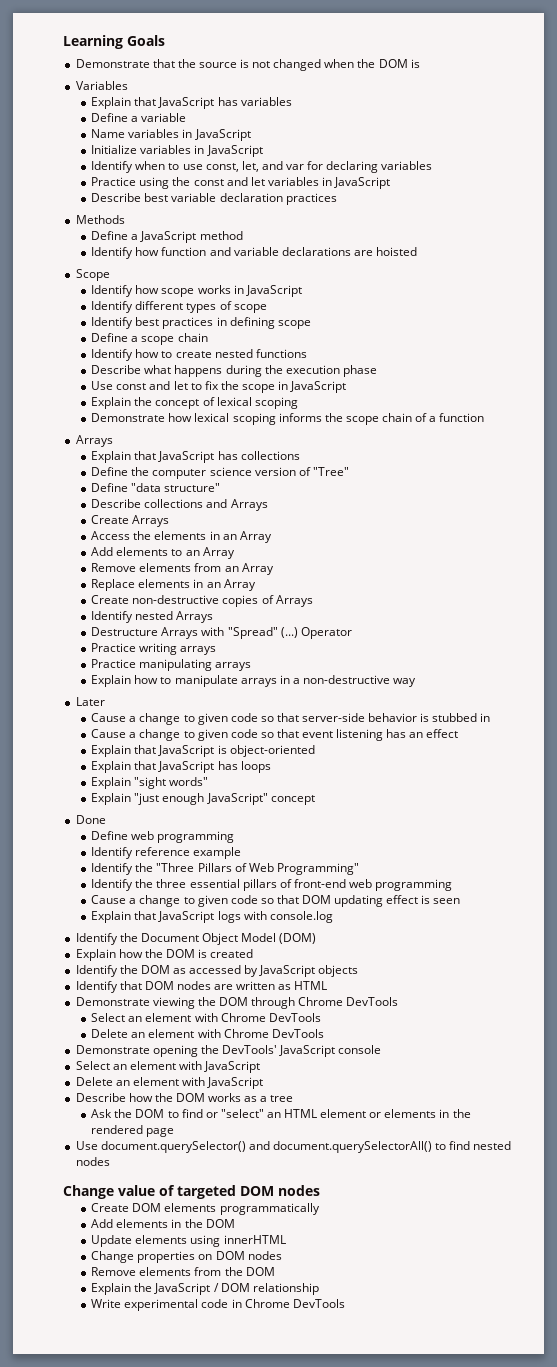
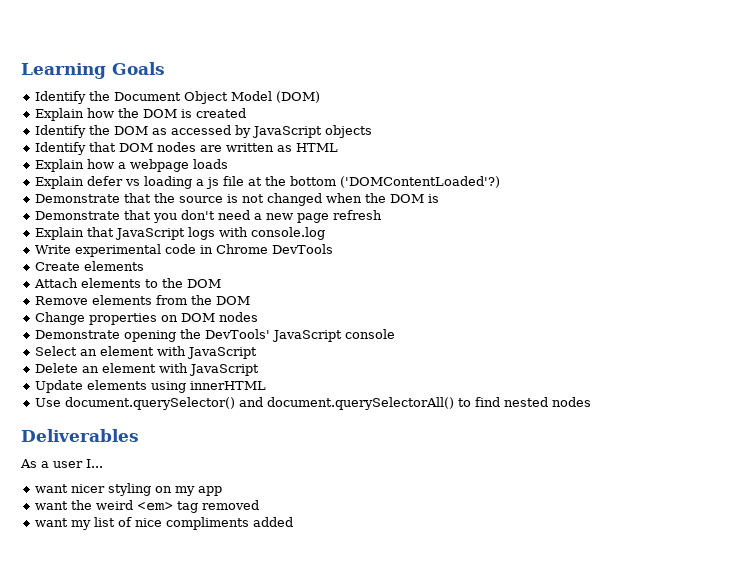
[75,59,420,71] [75,81,128,90] [91,97,292,109] [91,113,187,122] [91,129,251,141] [91,145,263,157] [91,161,433,173] [91,177,391,189] [91,193,337,205] [75,215,125,224] [91,231,243,243] [91,247,417,259] [75,269,110,281] [91,285,302,297] [91,301,267,313] [91,317,311,329] [91,333,208,345] [91,349,307,361] [91,365,377,377] [91,381,347,393] [91,397,298,409] [91,413,485,425] [75,435,113,447] [91,451,300,463] [91,467,349,479] [91,483,221,492] [91,499,268,511] [91,515,170,527] [91,531,272,543] [91,547,235,559] [91,563,274,575] [91,579,256,591] [91,595,313,607] [91,611,214,623] [91,627,352,639] [91,643,217,655] [91,659,252,671] [91,675,417,687] [75,697,105,706] [91,713,491,725] [91,729,459,741] [91,745,315,757] [91,761,271,773] [91,777,209,789] [91,793,315,805] [75,815,106,824] [91,831,235,843] [91,847,242,859] [91,863,359,875] [91,879,453,891] [91,895,461,907] [91,911,333,923] // Demonstrate that the source is not changed when the DOM is // Variables // Explain that JavaScript has variables // Define a variable // Name variables in JavaScript // Initialize variables in JavaScript // Identify when to use const, let, and var for declaring variables // Practice using the const and let variables in JavaScript // Describe best variable declaration practices // Methods // Define a JavaScript method // Identify how function and variable declarations are hoisted // Scope // Identify how scope works in JavaScript // Identify different types of scope // Identify best practices in defining scope // Define a scope chain // Identify how to create nested functions // Describe what happens during the execution phase // Use const and let to fix the scope in JavaScript // Explain the concept of lexical scoping // Demonstrate how lexical scoping informs the scope chain of a function // Arrays // Explain that JavaScript has collections // Define the computer science version of "Tree" // Define "data structure" // Describe collections and Arrays // Create Arrays // Access the elements in an Array // Add elements to an Array // Remove elements from an Array // Replace elements in an Array // Create non-destructive copies of Arrays // Identify nested Arrays // Destructure Arrays with "Spread" (...) Operator // Practice writing arrays // Practice manipulating arrays // Explain how to manipulate arrays in a non-destructive way // Later // Cause a change to given code so that server-side behavior is stubbed in // Cause a change to given code so that event listening has an effect // Explain that JavaScript is object-oriented // Explain that JavaScript has loops // Explain "sight words" // Explain "just enough JavaScript" concept // Done // Define web programming // Identify reference example // Identify the "Three Pillars of Web Programming" // Identify the three essential pillars of front-end web programming // Cause a change to given code so that DOM updating effect is seen // Explain that JavaScript logs with console.log -> (165, 68) none
[75,997,399,1009] [91,1013,321,1022] [91,1029,324,1038] Demonstrate viewing the DOM through Chrome DevTools // Select an element with Chrome DevTools // Delete an element with Chrome DevTools -> [34,159,228,172] [34,176,500,189] [34,193,439,206] [34,210,382,223] [34,227,325,240] [34,244,333,257] [34,261,144,271] [33,278,221,288] [34,295,250,305] [34,312,258,325] Explain how a webpage loads // Explain defer vs loading a js file at the bottom ('DOMContentLoaded'?) // Demonstrate that the source is not changed when the DOM is // Demonstrate that you don't need a new page refresh // Explain that JavaScript logs with console.log // Write experimental code in Chrome DevTools // Create elements // Attach elements to the DOM // Remove elements from the DOM // Change properties on DOM nodes
[75,1093,294,1102] [91,1109,471,1118] [91,1125,175,1137] Describe how the DOM works as a tree // Ask the DOM to find or "select" an HTML element or elements in the rendered page -> [34,380,266,393] Update elements using innerHTML
[63,1185,320,1199] [91,1203,320,1215] [91,1219,235,1228] [91,1235,286,1247] [91,1251,282,1263] [91,1267,275,1276] [91,1283,319,1295] [91,1299,345,1311] Change value of targeted DOM nodes // Create DOM elements programmatically // Add elements in the DOM // Update elements using innerHTML // Change properties on DOM nodes // Remove elements from the DOM // Explain the JavaScript / DOM relationship // Write experimental code in Chrome DevTools -> [21,429,139,442] [20,459,103,468] [34,483,222,496] [34,500,259,513] [34,517,293,530] Deliverables // As a user I... // want nicer styling on my app // want the weird <em> tag removed // want my list of nice compliments added

